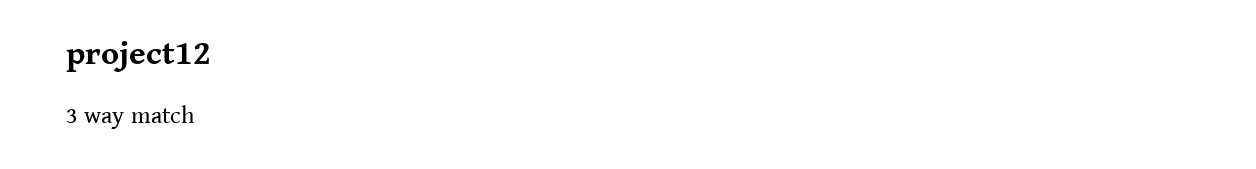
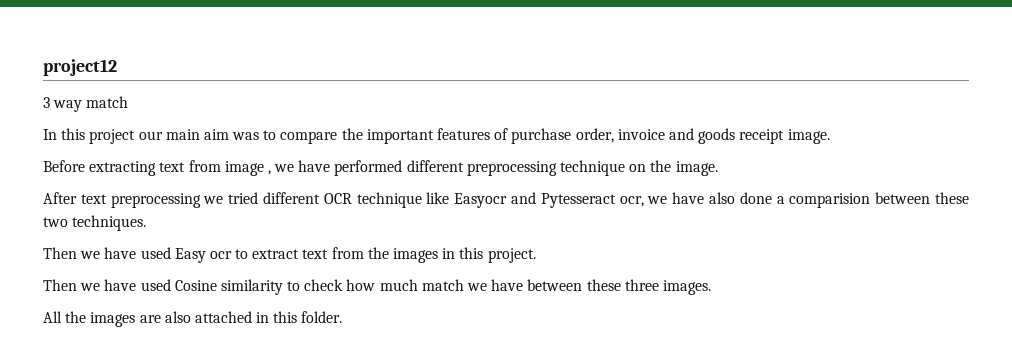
(195, 114) none -> [43,128,830,144] [43,160,718,176] [43,192,969,208] [43,215,147,231] [43,247,536,263] [43,279,711,295] [43,311,343,327] // In this project our main aim was to compare the important features of purchase order, invoice and goods receipt image. // Before extracting text from image , we have performed different preprocessing technique on the image. // After text preprocessing we tried different OCR technique like Easyocr and Pytesseract ocr, we have also done a comparision between these two techniques. // Then we have used Easy ocr to extract text from the images in this project. // Then we have used Cosine similarity to check how much match we have between these three images. // All the images are also attached in this folder.

